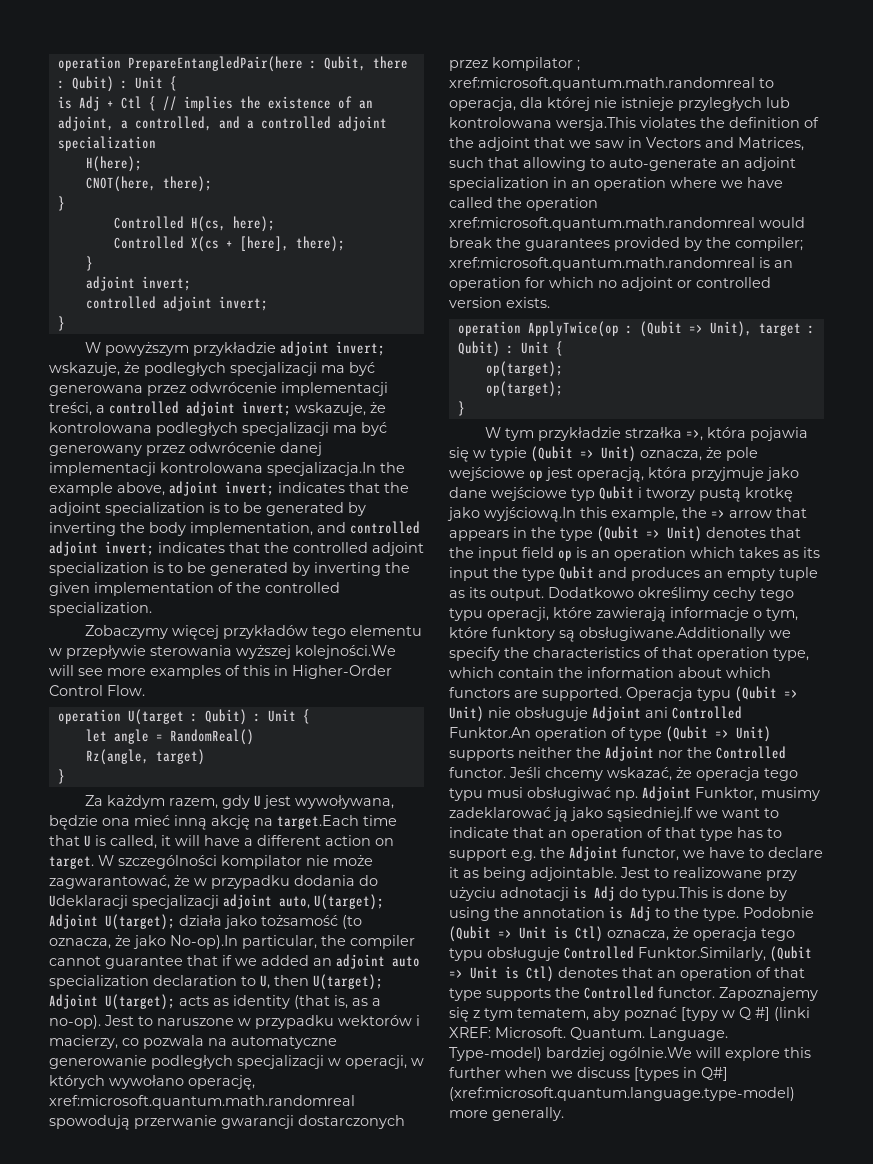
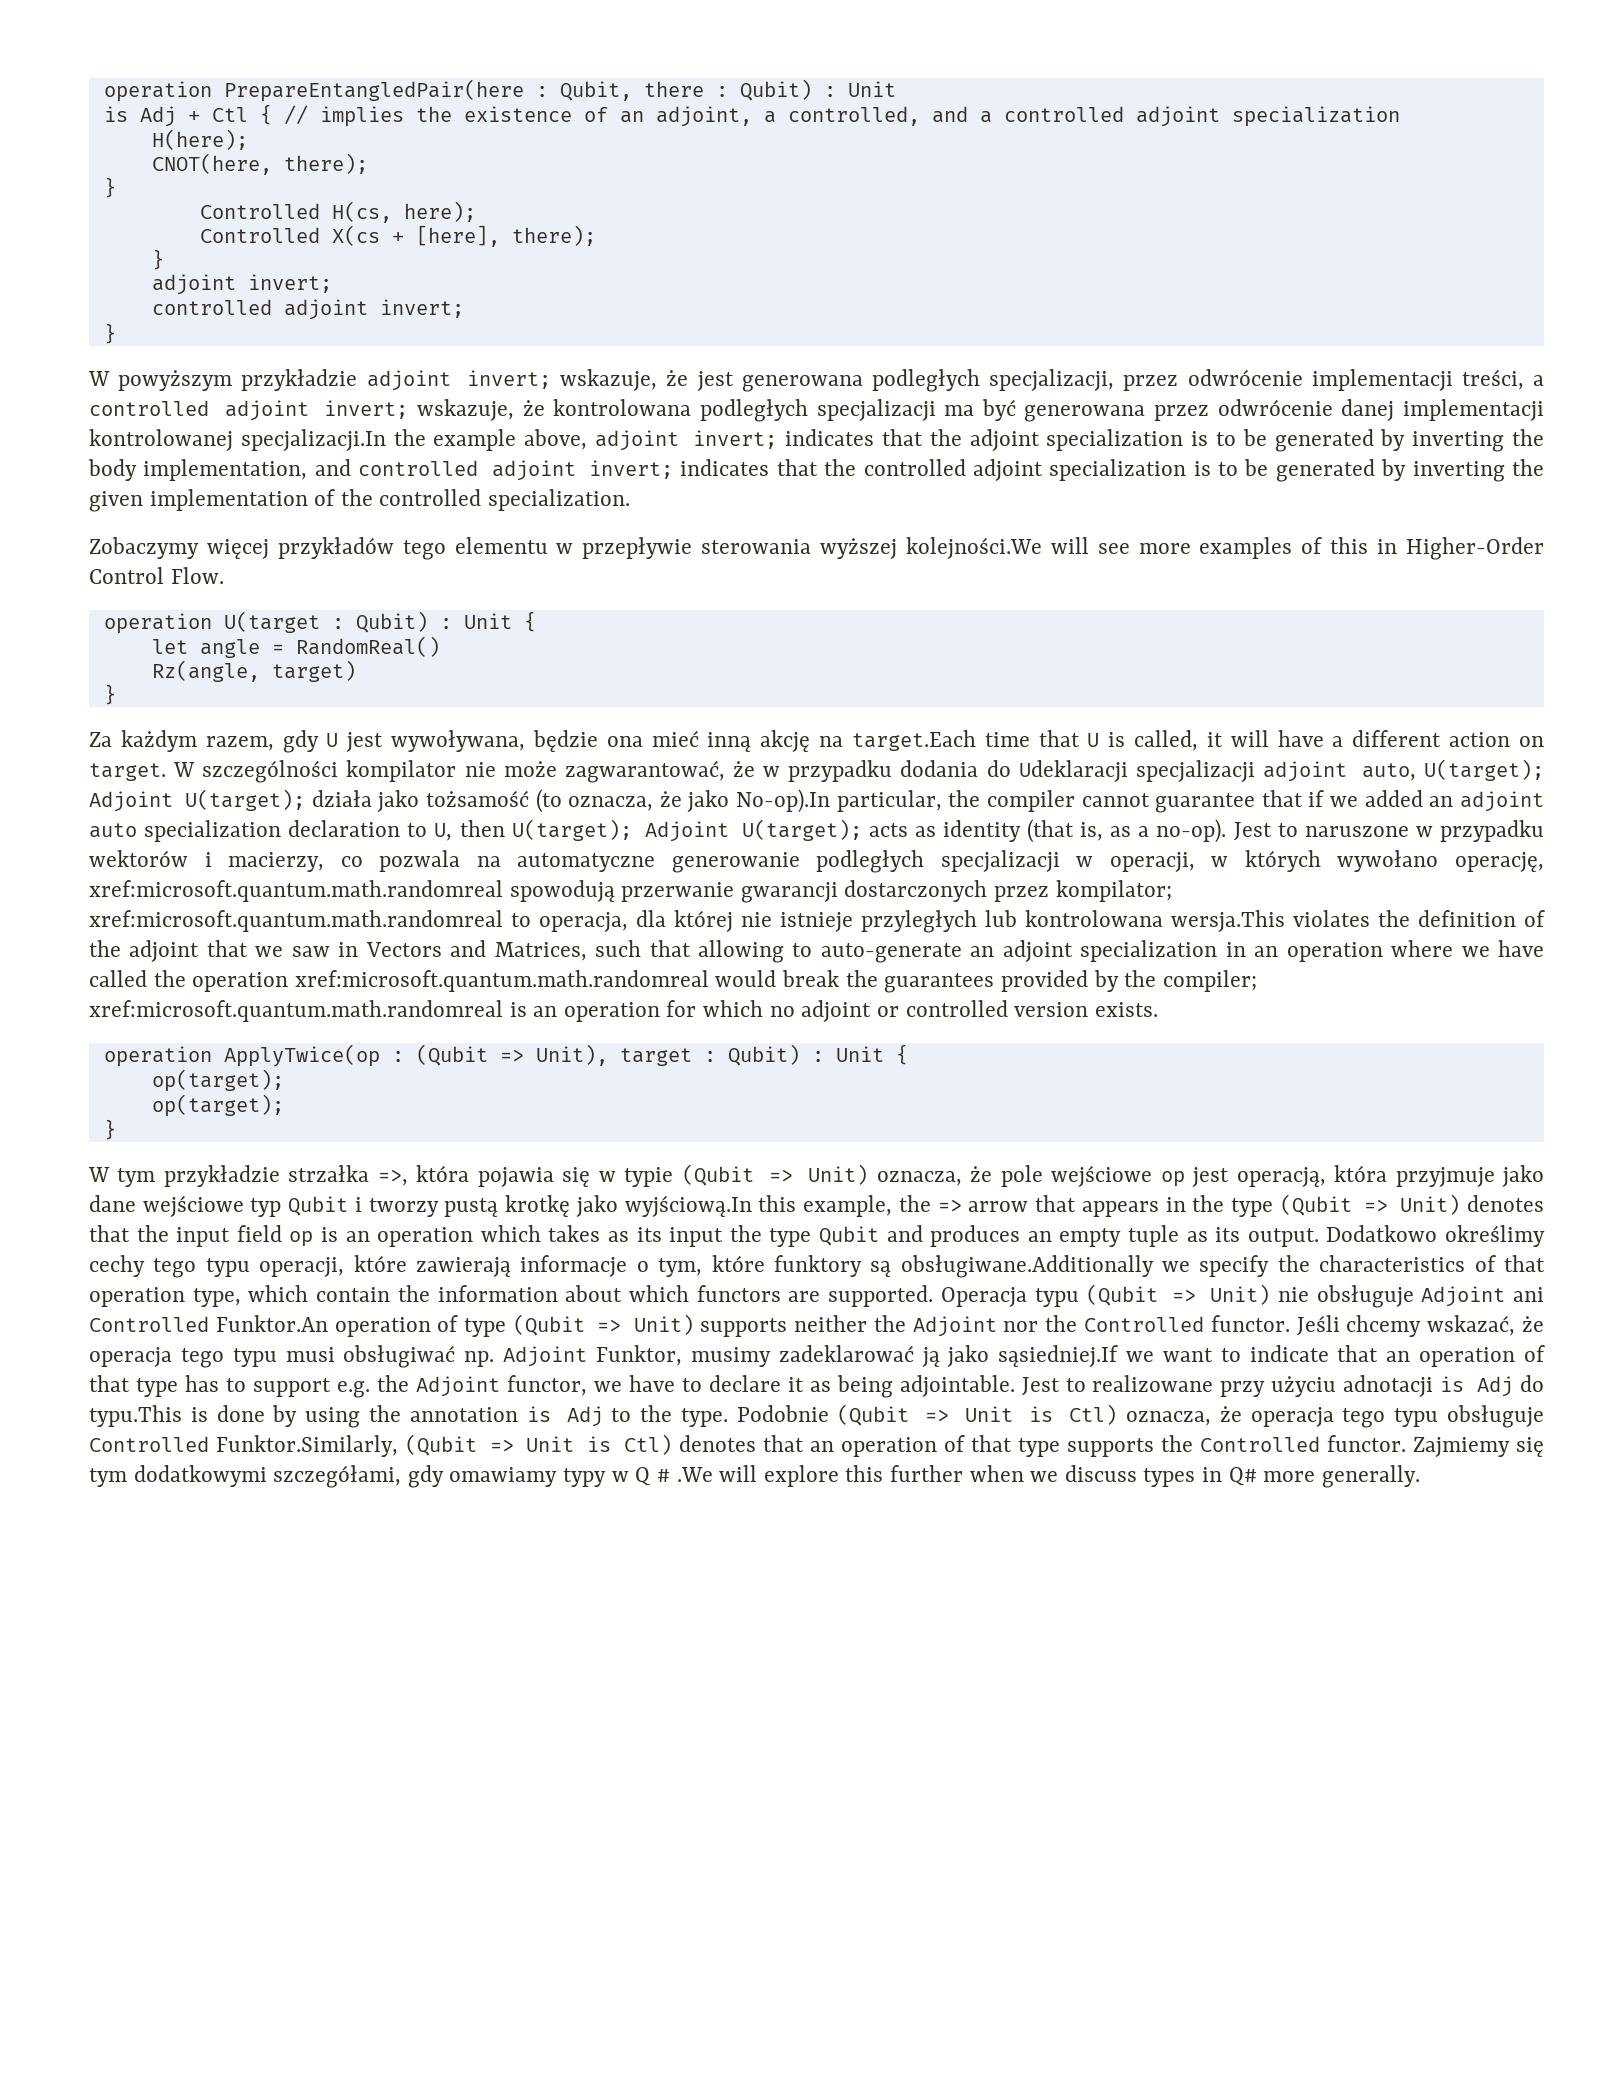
[169,76,177,91] { -> (896, 89) none
[144,362,375,376] [49,385,143,396] podległych specjalizacji ma być generowana -> [696,369,1115,392] jest generowana podległych specjalizacji,
[49,445,142,456] generowany -> [1024,405,1146,422] generowana
[160,462,376,476] kontrolowana specjalizacja.In -> [89,429,386,451] kontrolowanej specjalizacji.In
[492,57,580,71] kompilator ; -> [1055,880,1172,902] kompilator;
[719,987,818,1001] [449,1007,810,1022] [449,1027,728,1041] [449,1047,692,1061] Zapoznajemy się z tym tematem, aby poznać [typy w Q #] (linki XREF: Microsoft. Quantum. Language. Type-model) bardziej ogólnie.We -> [1412,1437,1544,1457] [89,1465,713,1488] Zajmiemy się tym dodatkowymi szczegółami, gdy omawiamy typy w Q # .We
[634,1067,728,1081] [449,1087,795,1101] [types in Q#] (xref:microsoft.quantum.language.type-model) -> [1143,1467,1257,1487] types in Q#

